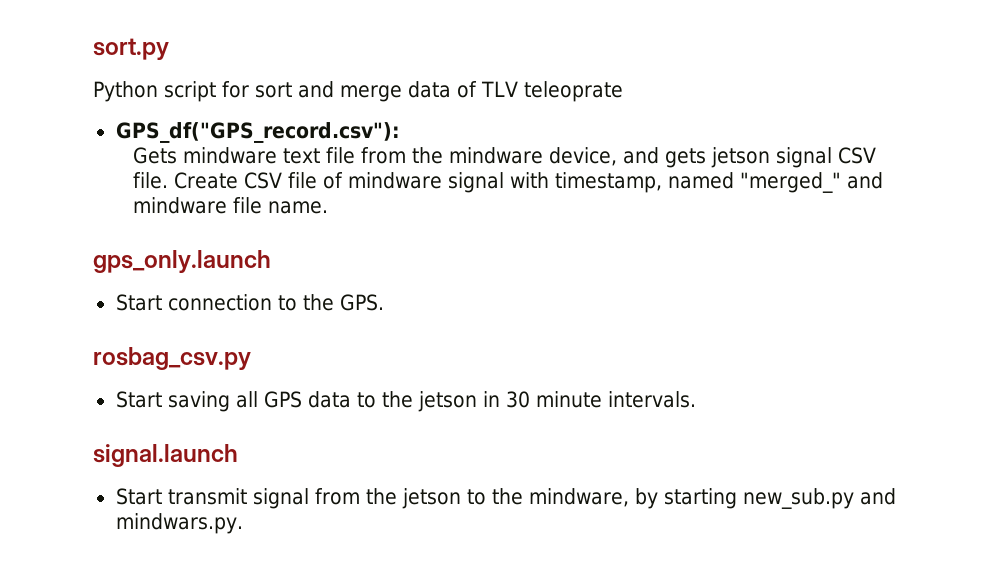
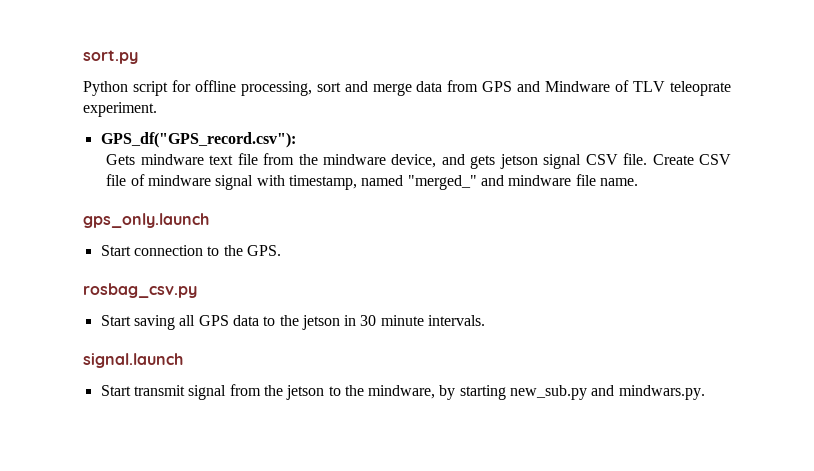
(249, 89) none -> [194,80,312,96] offline processing,
(451, 89) none -> [447,80,611,92] from GPS and Mindware
(623, 91) none -> [83,102,157,117] experiment.

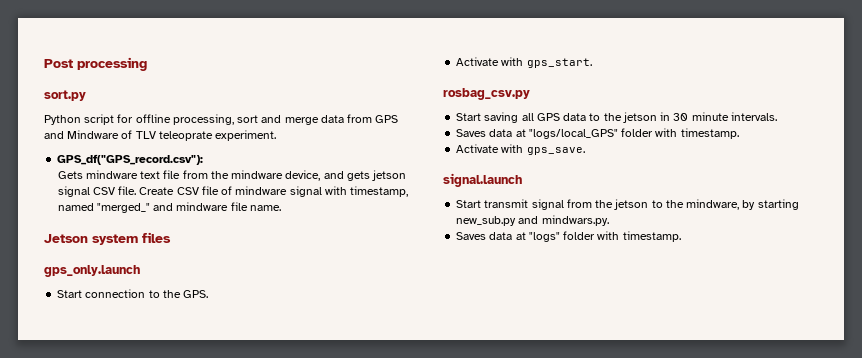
(83, 57) none -> [44,57,147,71] Post processing //
(638, 182) none -> [44,232,171,245] // Jetson system files
(281, 250) none -> [456,57,592,68] // Activate with gps_start.
(486, 320) none -> [456,128,739,139] [456,144,585,155] // Saves data at "logs/local_GPS" folder with timestamp. // Activate with gps_save.
(705, 392) none -> [456,231,681,242] // Saves data at "logs" folder with timestamp.

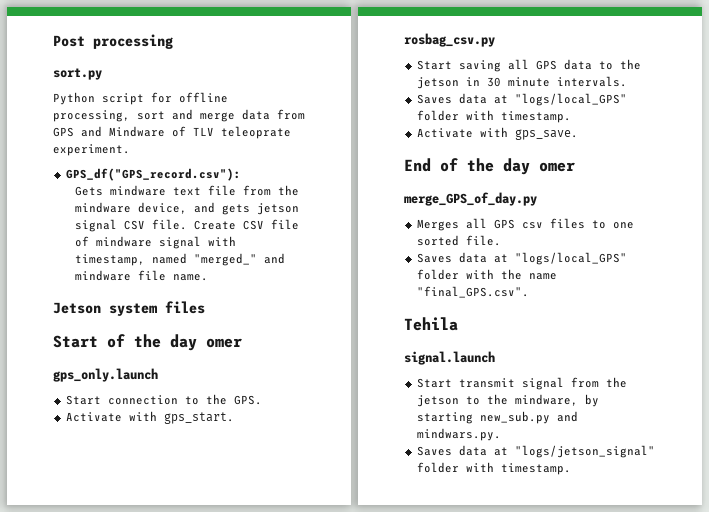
(171, 237) none -> [53,334,242,351] // Start of the day omer
(585, 151) none -> [404,158,575,175] [404,192,537,206] [416,218,634,231] [416,235,501,246] [416,252,627,265] [416,269,557,280] [416,286,529,298] [404,317,458,331] // End of the day omer // merge_GPS_of_day.py // Merges all GPS csv files to one sorted file. // Saves data at "logs/local_GPS" folder with the name "final_GPS.csv". // Tehila
[528,232,560,242] "logs" -> [514,445,655,458] "logs/jetson_signal"

